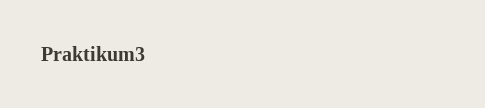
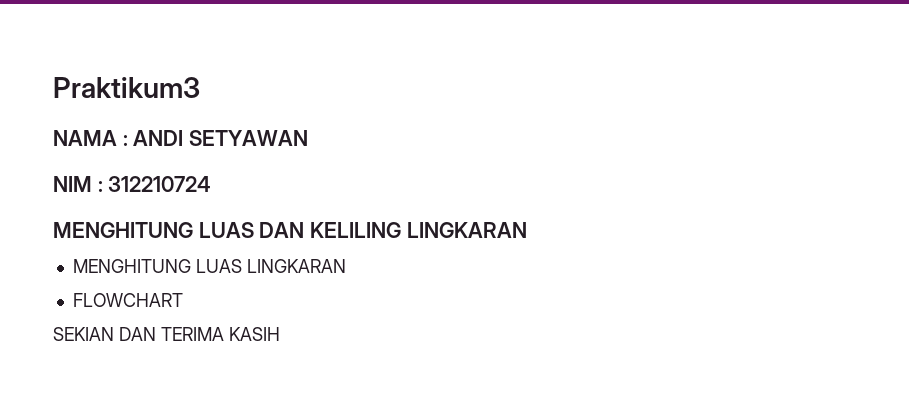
(145, 53) none -> [53,130,309,146] [53,176,212,192] [53,222,527,238] [72,259,346,273] [72,293,183,307] [53,327,280,341] // NAMA : ANDI SETYAWAN // NIM : 312210724 // MENGHITUNG LUAS DAN KELILING LINGKARAN // MENGHITUNG LUAS LINGKARAN // FLOWCHART // SEKIAN DAN TERIMA KASIH

